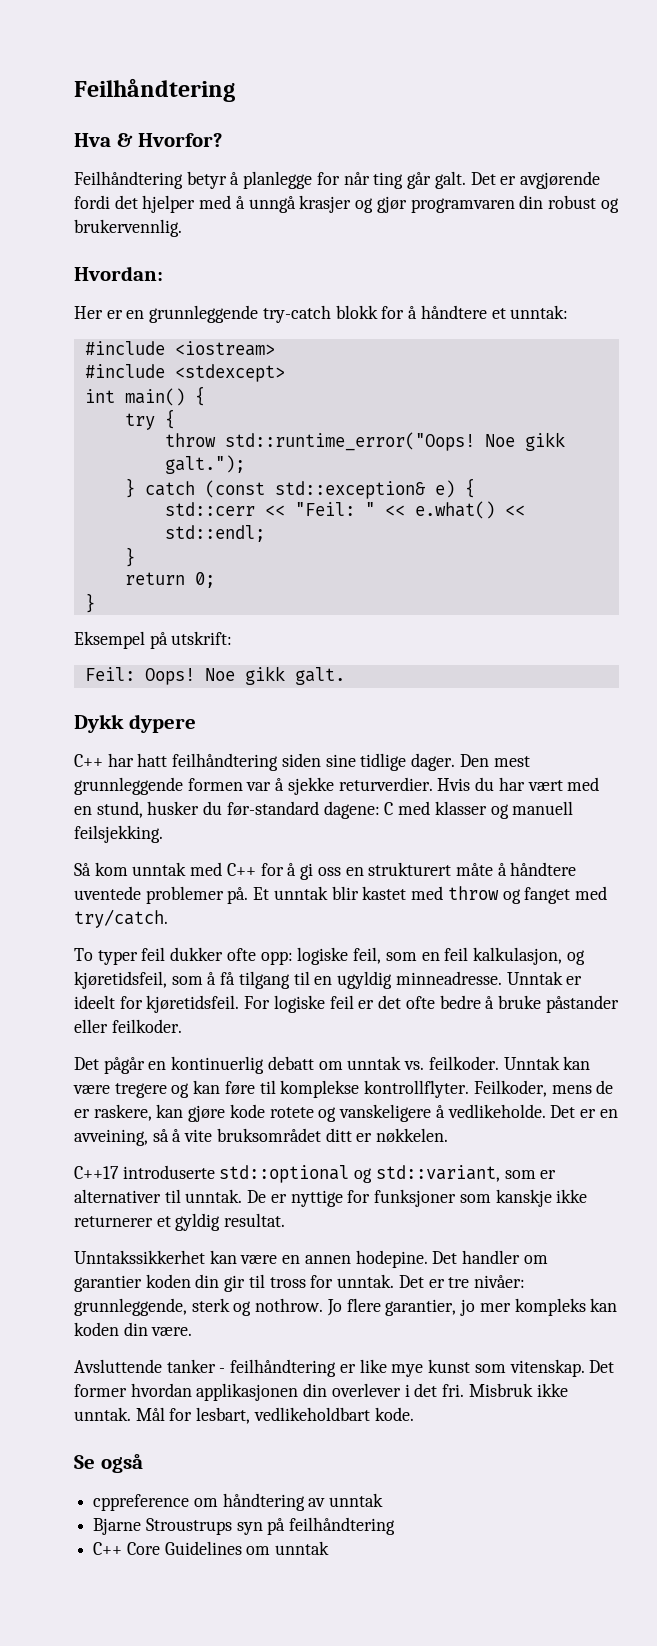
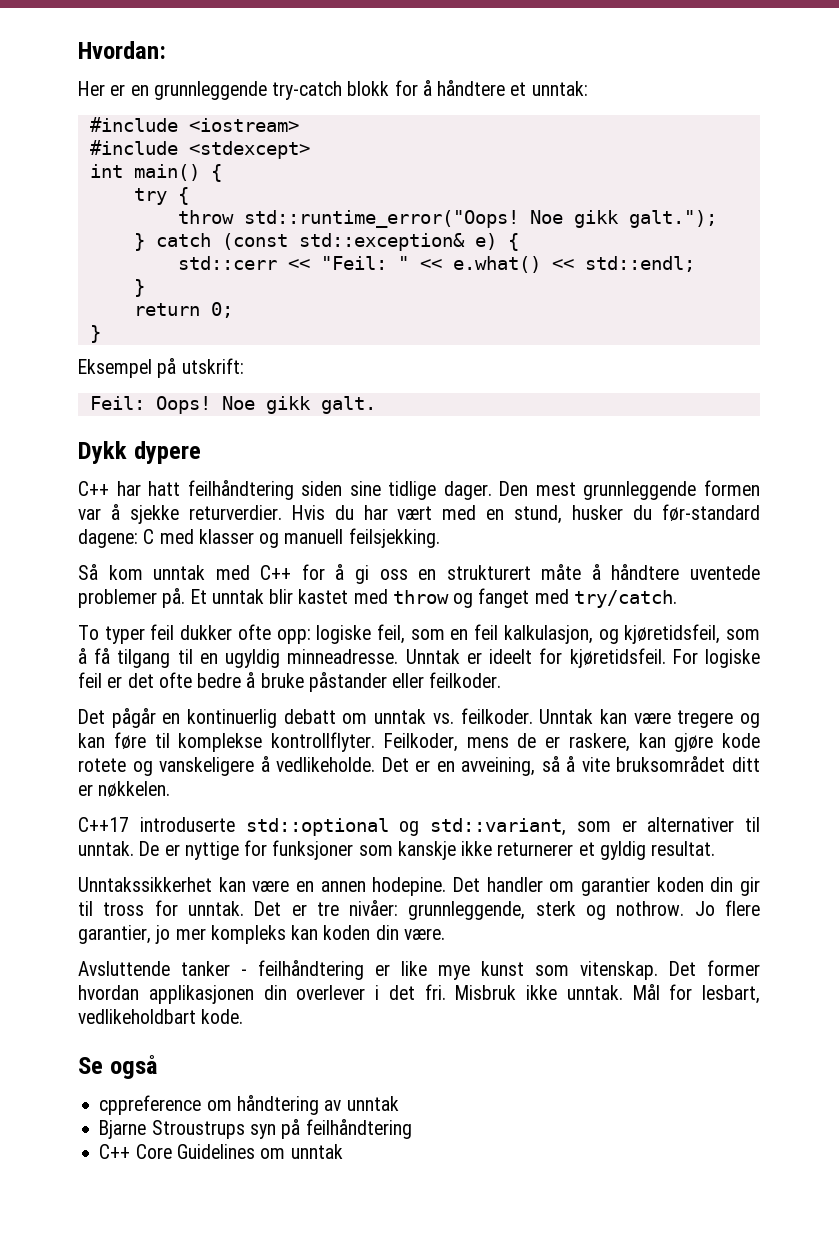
[74,78,235,102] [74,133,223,147] [74,171,600,189] [74,195,619,213] [74,219,182,237] Feilhåndtering // Hva & Hvorfor? // Feilhåndtering betyr å planlegge for når ting går galt. Det er avgjørende fordi det hjelper med å unngå krasjer og gjør programvaren din robust og brukervennlig. // -> (78, 50) none

